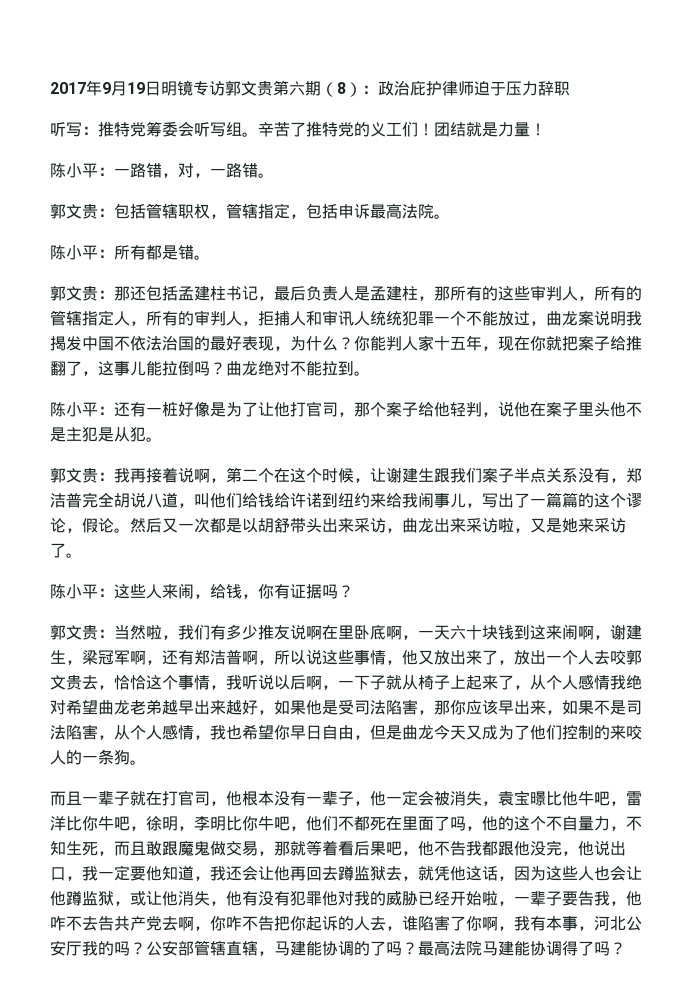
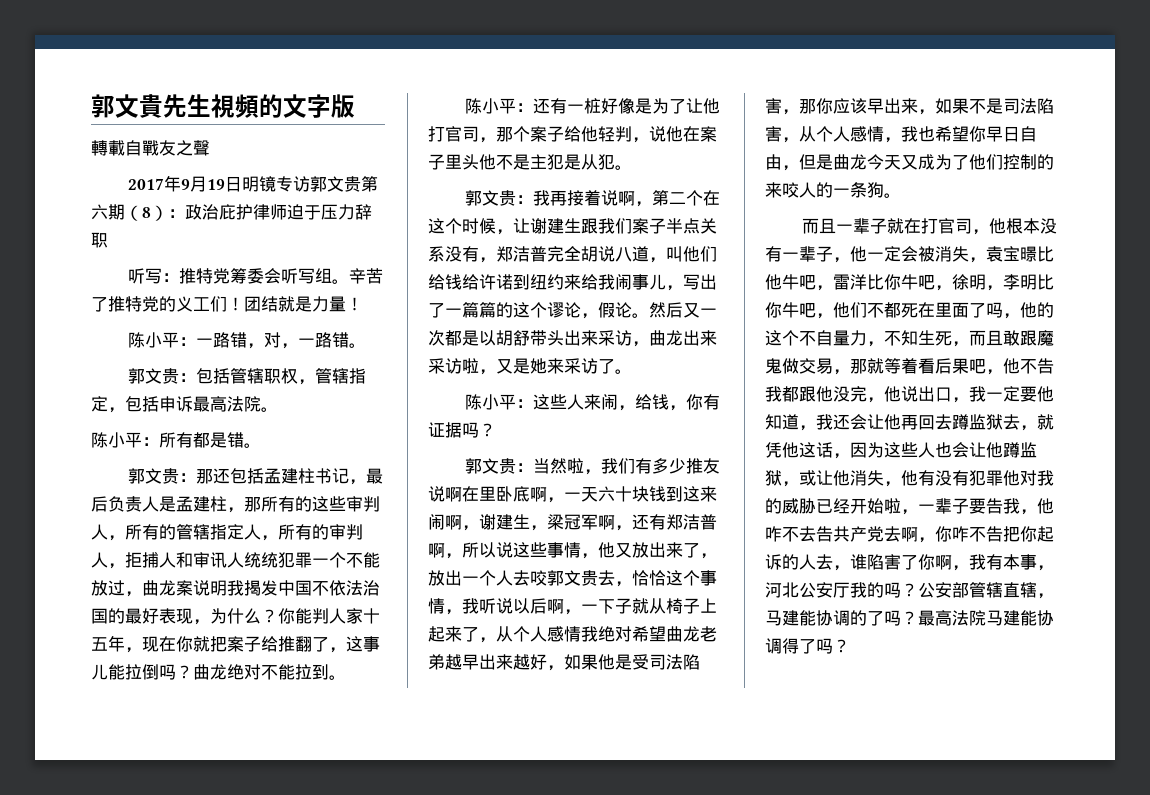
(50, 88) none -> [91,94,355,118] [91,140,210,156] 郭文貴先生視頻的文字版 // 轉載自戰友之聲 //

